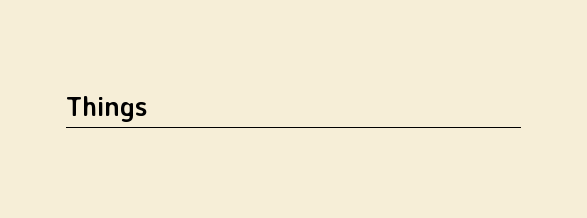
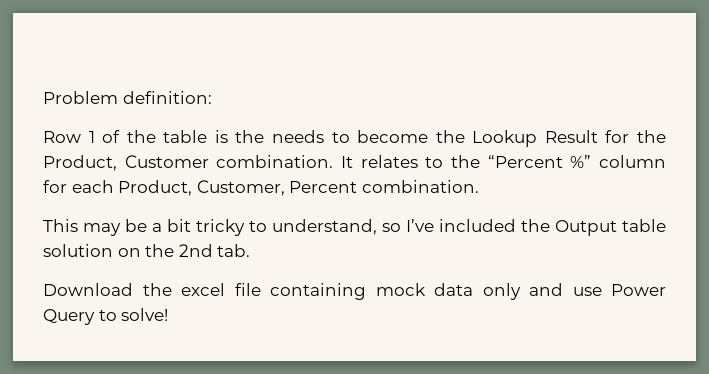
[66,96,147,122] Things -> [43,91,212,104] [43,130,666,147] [43,155,666,171] [43,180,479,196] [43,219,666,236] [43,244,251,257] [43,283,666,300] [43,308,169,325] Problem definition: // Row 1 of the table is the needs to become the Lookup Result for the Product, Customer combination. It relates to the “Percent %” column for each Product, Customer, Percent combination. // This may be a bit tricky to understand, so I’ve included the Output table solution on the 2nd tab. // Download the excel file containing mock data only and use Power Query to solve!

